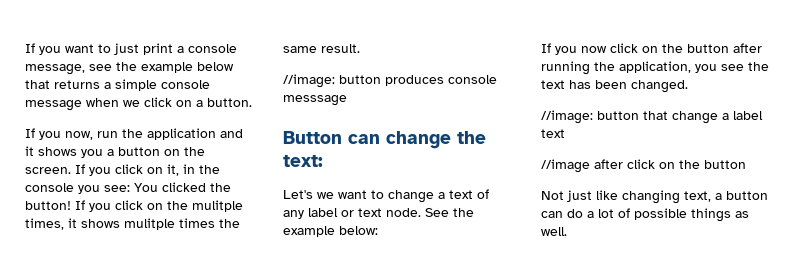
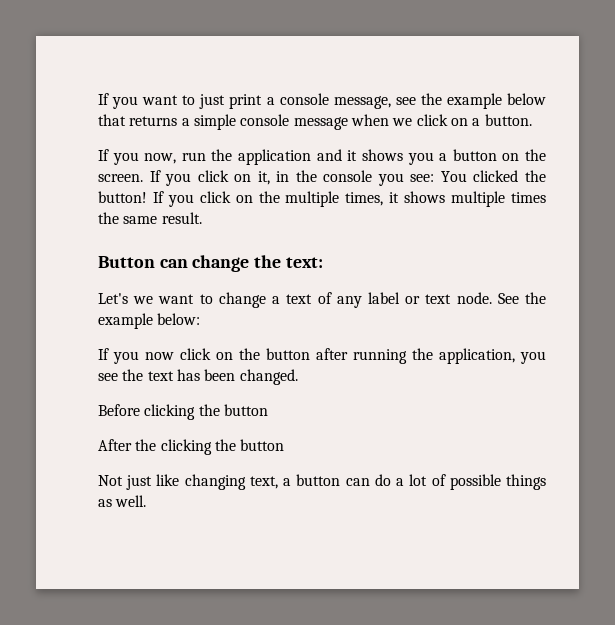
[192,200,243,212] mulitple -> [285,191,340,207] multiple
[124,218,175,230] mulitple -> [451,191,506,207] multiple
[283,74,497,88] [283,95,347,106] // //image: button produces console messsage -> (202, 218) none
[541,110,763,124] [541,129,565,138] [541,159,675,173] //image: button that change a label text // //image after click on -> [98,404,268,420] [98,439,212,455] Before clicking the button // After the clicking

